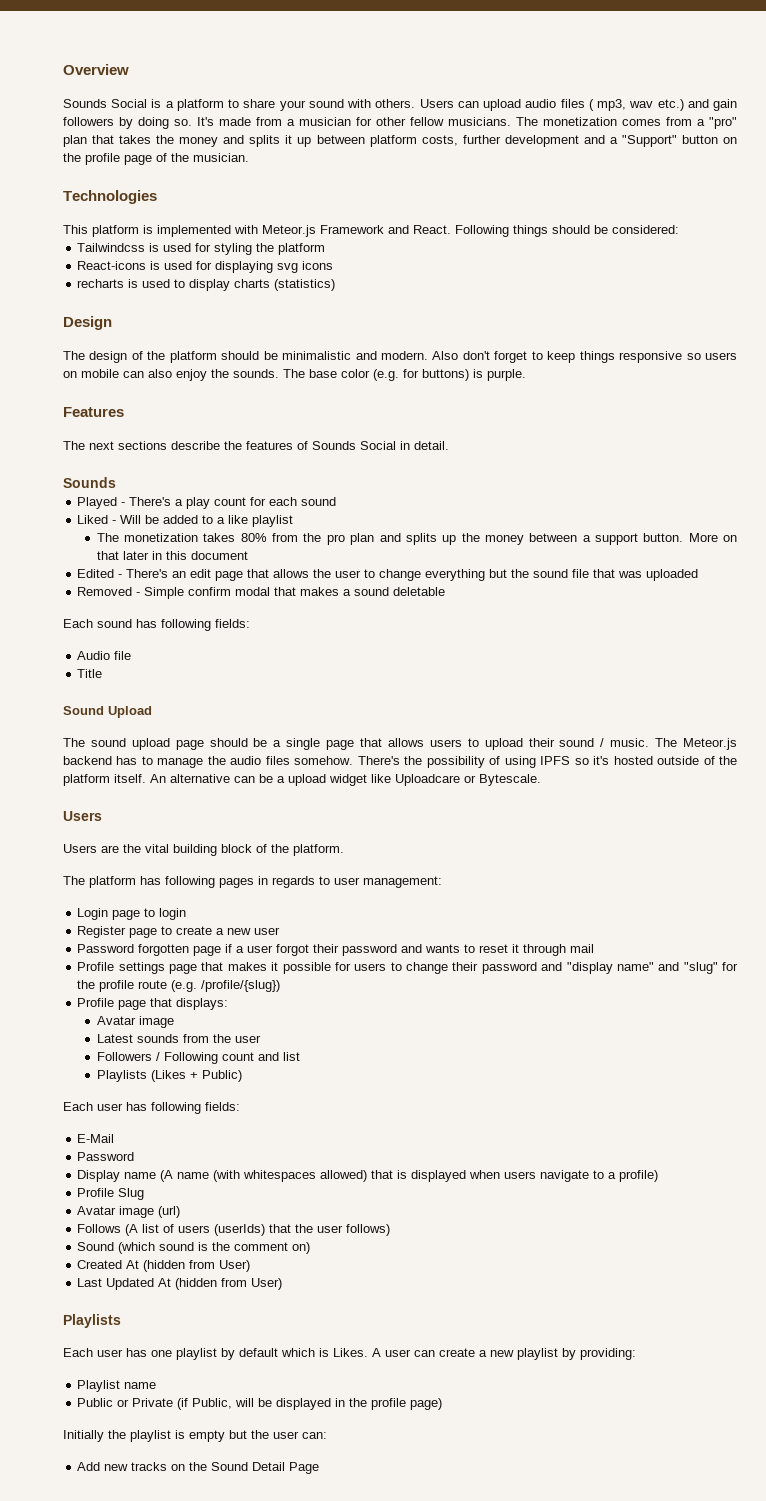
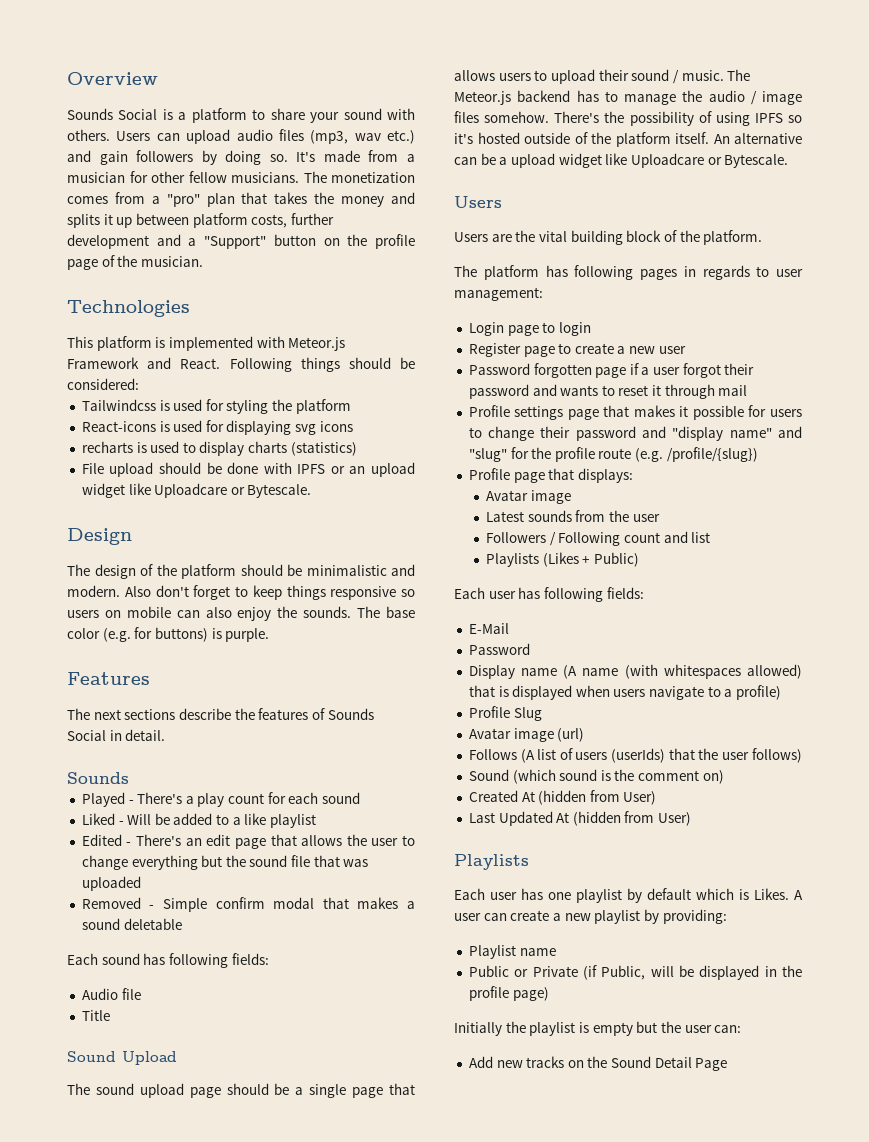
[588,99,627,111] ( mp3, -> [310,130,349,144] (mp3,
(336, 285) none -> [81,462,415,477] [81,483,312,498] // File upload should be done with IPFS or an upload widget like Uploadcare or Bytescale.
[96,533,738,545] [96,551,248,560] // The monetization takes 80% from the pro plan and splits up the money between a support button. More on that later in this document -> (317, 821) none
(262, 760) none -> [750,91,802,105] / image

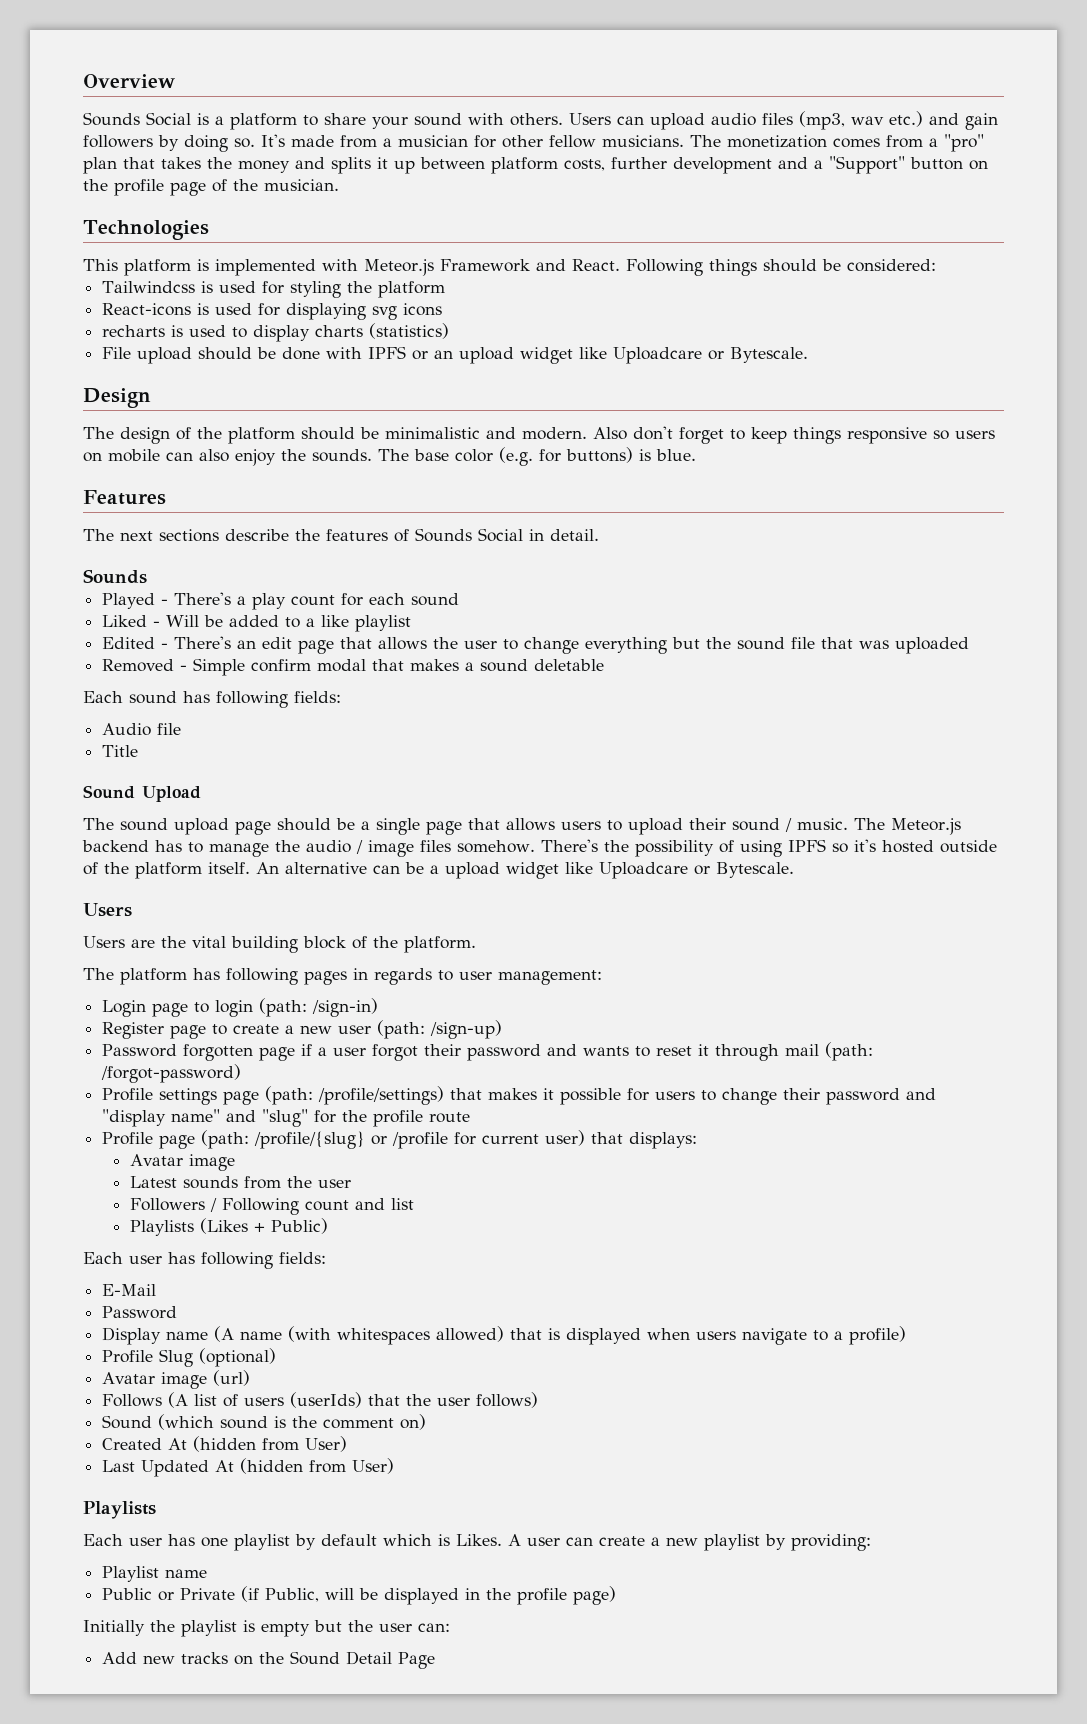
[225,628,270,642] purple. -> [656,449,696,461] blue.
(591, 329) none -> [259,998,379,1017] (path: /sign-in)
(686, 350) none -> [377,1020,503,1039] (path: /sign-up)
(748, 390) none -> [825,1042,874,1061] [101,1064,242,1083] (path: /forgot-password)
(599, 414) none -> [265,1086,445,1105] (path: /profile/settings)
[635,447,758,462] (e.g. /profile/{slug}) -> (471, 1117) none
(545, 477) none -> [201,1130,586,1149] (path: /profile/{slug} or /profile for current user)
(542, 714) none -> [199,1348,277,1367] (optional)

